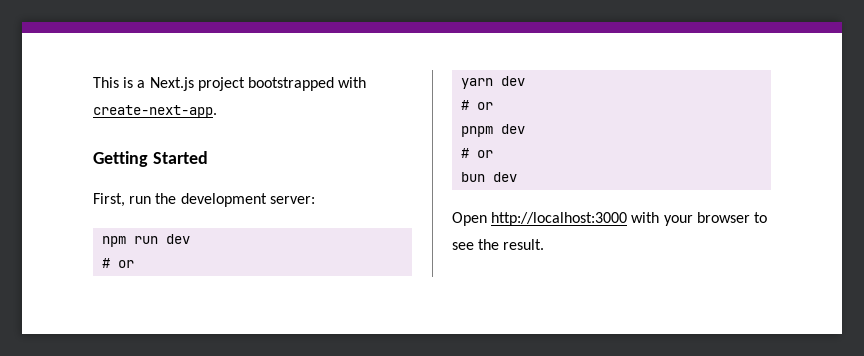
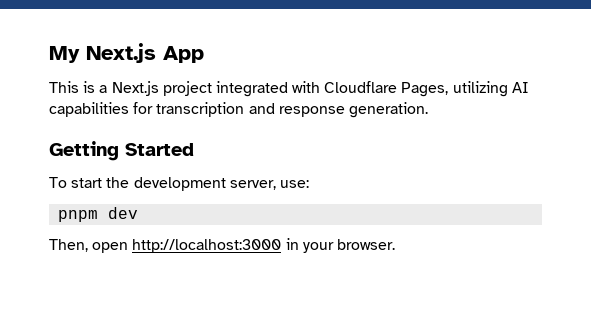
(93, 82) none -> [49,43,204,63] My Next.js App //
[247,77,367,91] [93,105,217,118] [93,151,208,167] [93,193,315,207] [102,234,191,247] [102,258,135,268] [461,76,526,89] [461,100,494,110] [461,124,526,137] [461,148,494,158] [461,172,518,182] [452,212,767,226] [452,239,545,250] bootstrapped with create-next-app. // Getting Started // First, run the development server: // npm run dev // # or // yarn dev // # or // pnpm dev // # or // bun dev // Open http://localhost:3000 with your browser to see the result. -> [215,81,529,97] [49,102,428,118] [49,141,194,161] [49,177,309,191] [58,207,139,222] [49,238,395,253] integrated with Cloudflare Pages, utilizing AI capabilities for transcription and response generation. // Getting Started // To start the development server, use: // pnpm dev // Then, open http://localhost:3000 in your browser.

